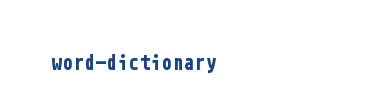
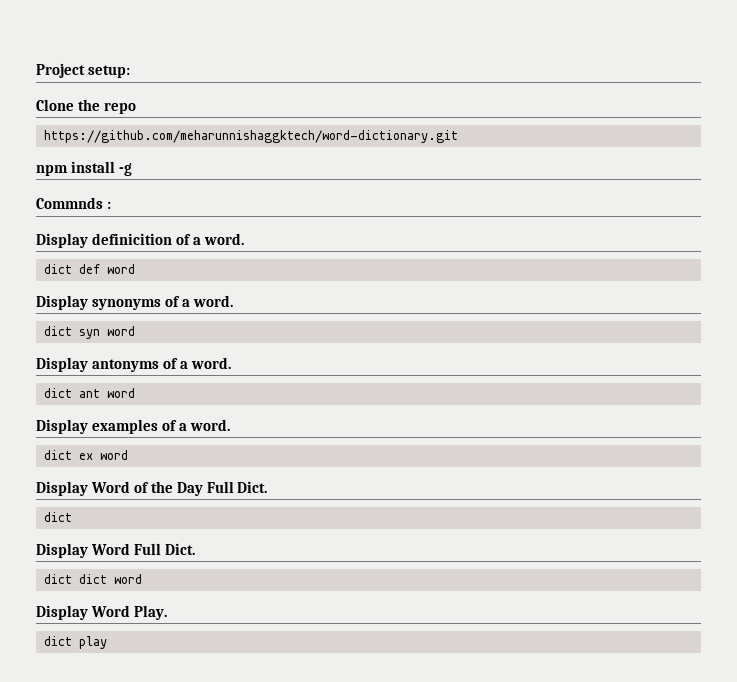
[51,54,216,73] word-dictionary -> [36,63,131,78] [36,99,136,114] [43,130,458,143] [36,161,132,176] [36,197,112,209] [36,233,244,248] [43,264,135,274] [36,295,233,310] [43,326,135,339] [36,357,231,372] [43,388,135,398] [36,419,230,434] [43,450,128,460] [36,481,268,496] [43,512,72,522] [36,543,195,558] [43,574,142,584] [36,605,167,620] [43,636,107,649] Project setup: // Clone the repo // https://github.com/meharunnishaggktech/word-dictionary.git // npm install -g // Commnds : // Display definicition of a word. // dict def word // Display synonyms of a word. // dict syn word // Display antonyms of a word. // dict ant word // Display examples of a word. // dict ex word // Display Word of the Day Full Dict. // dict // Display Word Full Dict. // dict dict word // Display Word Play. // dict play

